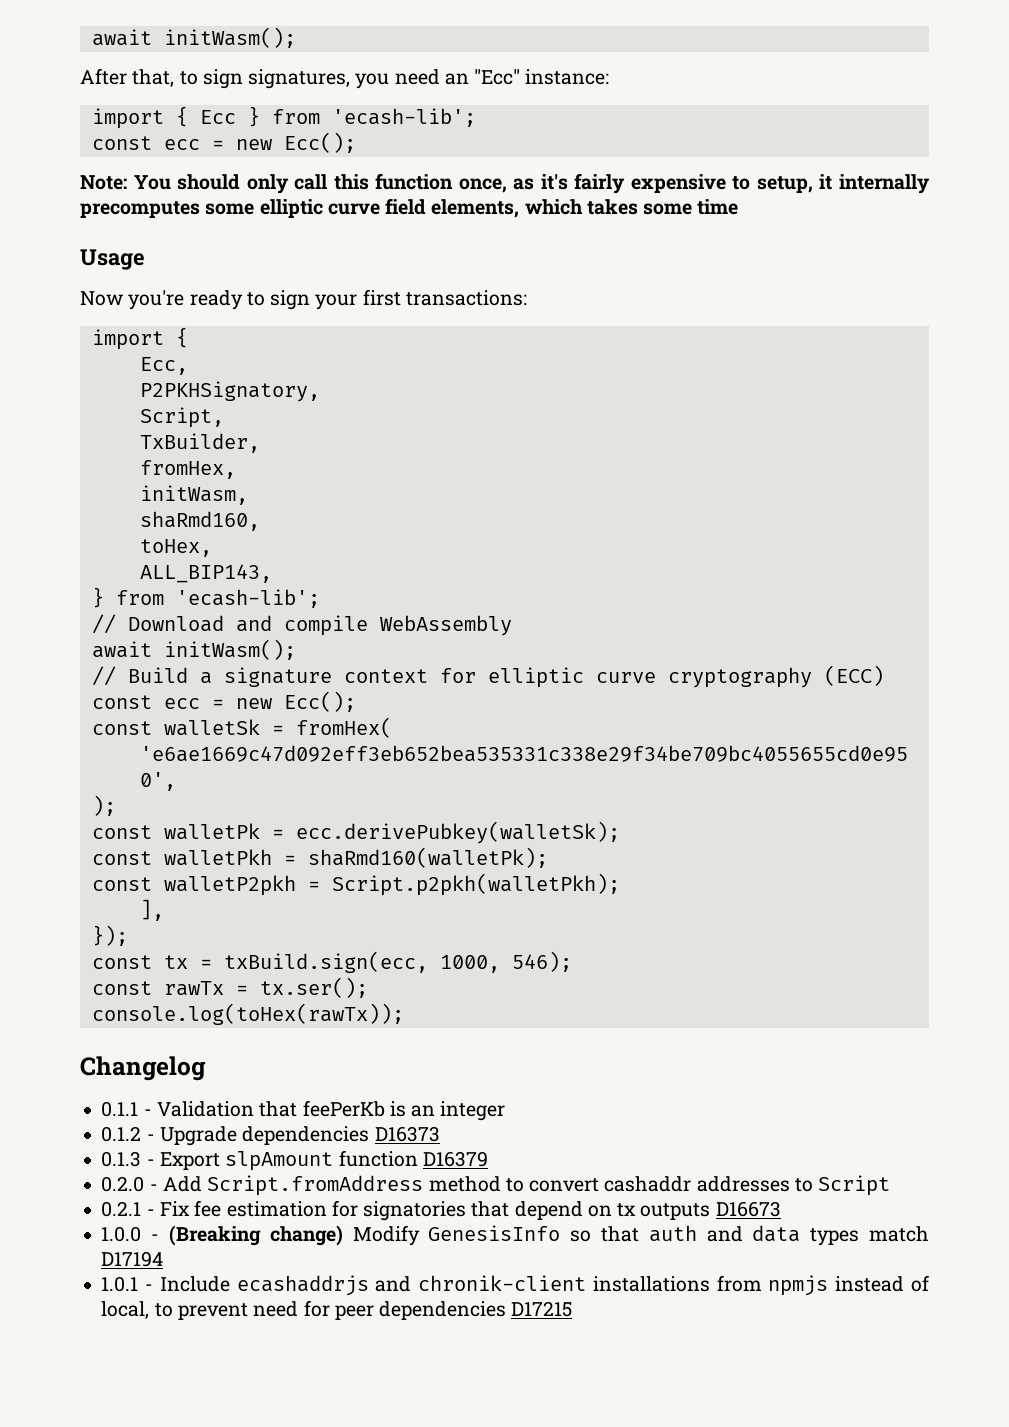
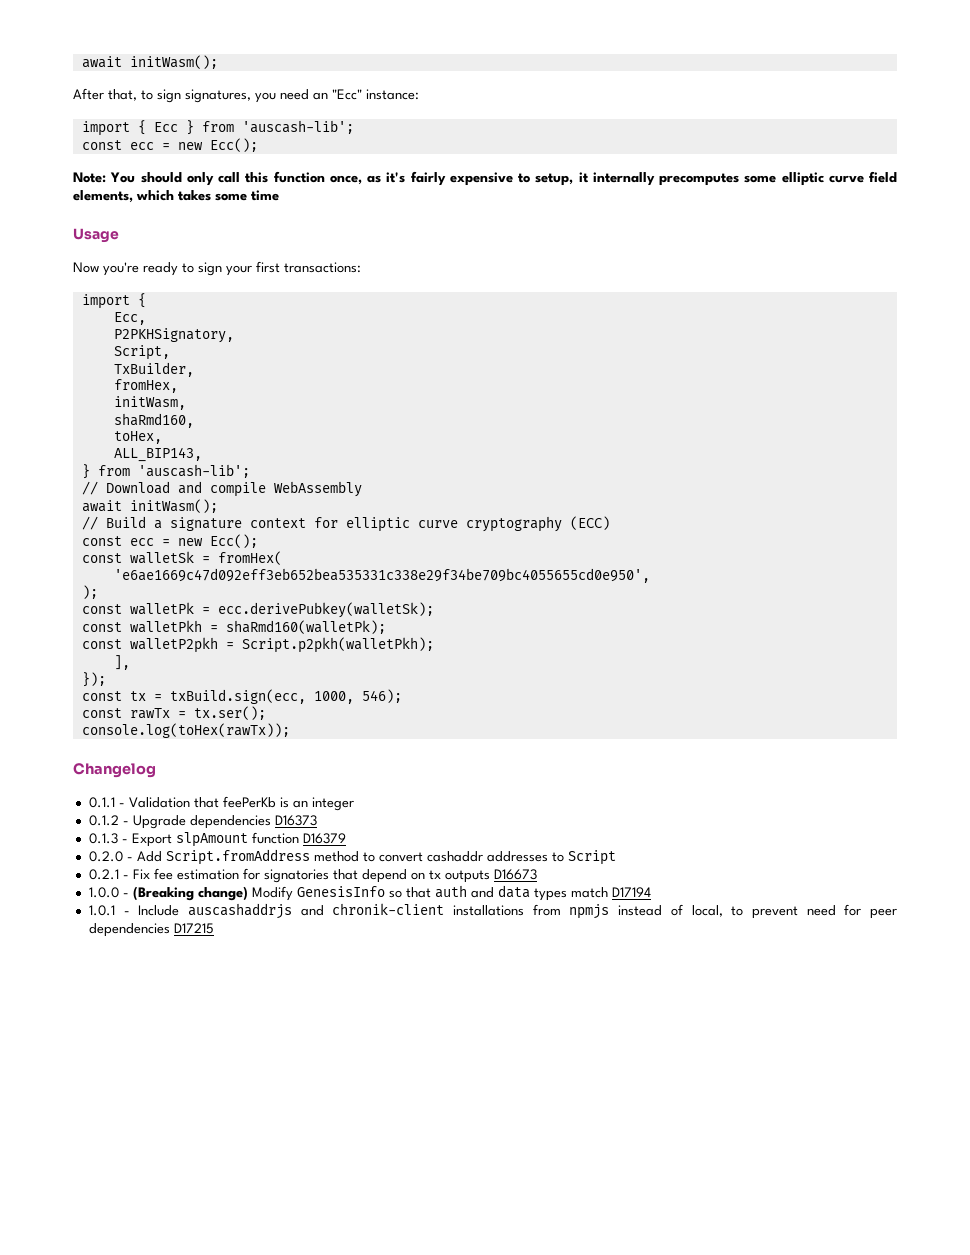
[331,108,476,127] 'ecash-lib'; -> [241,120,354,134] 'auscash-lib';
[175,589,320,608] 'ecash-lib'; -> [137,464,250,478] 'auscash-lib';
[236,1275,369,1296] ecashaddrjs -> [188,903,293,919] auscashaddrjs

